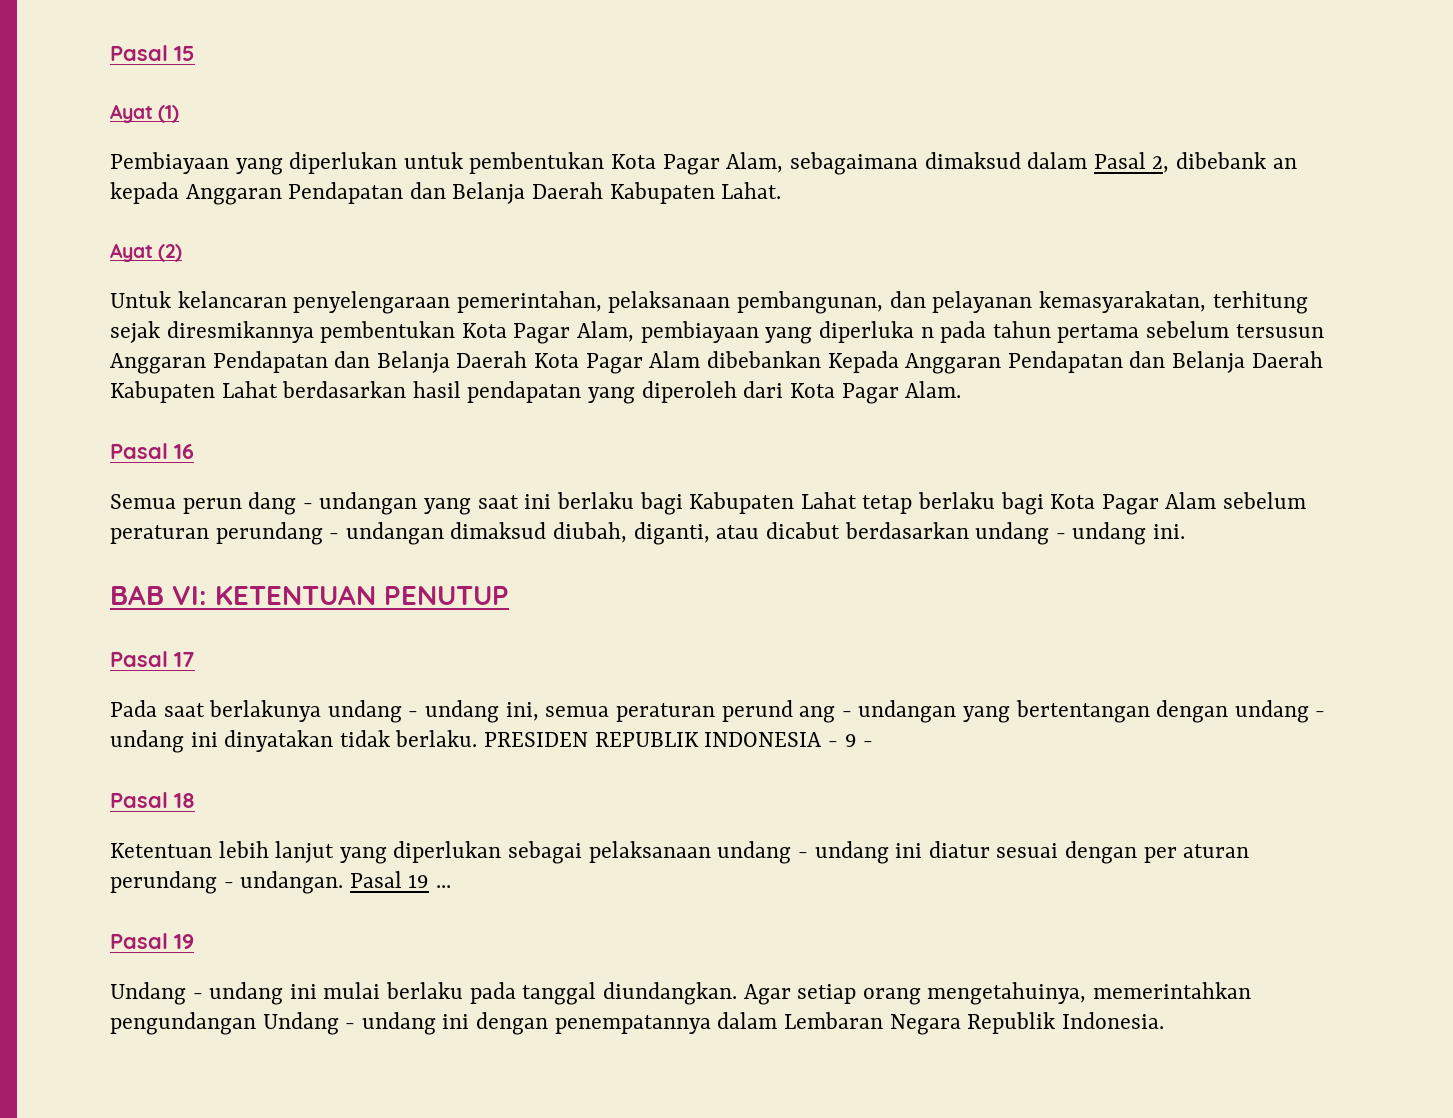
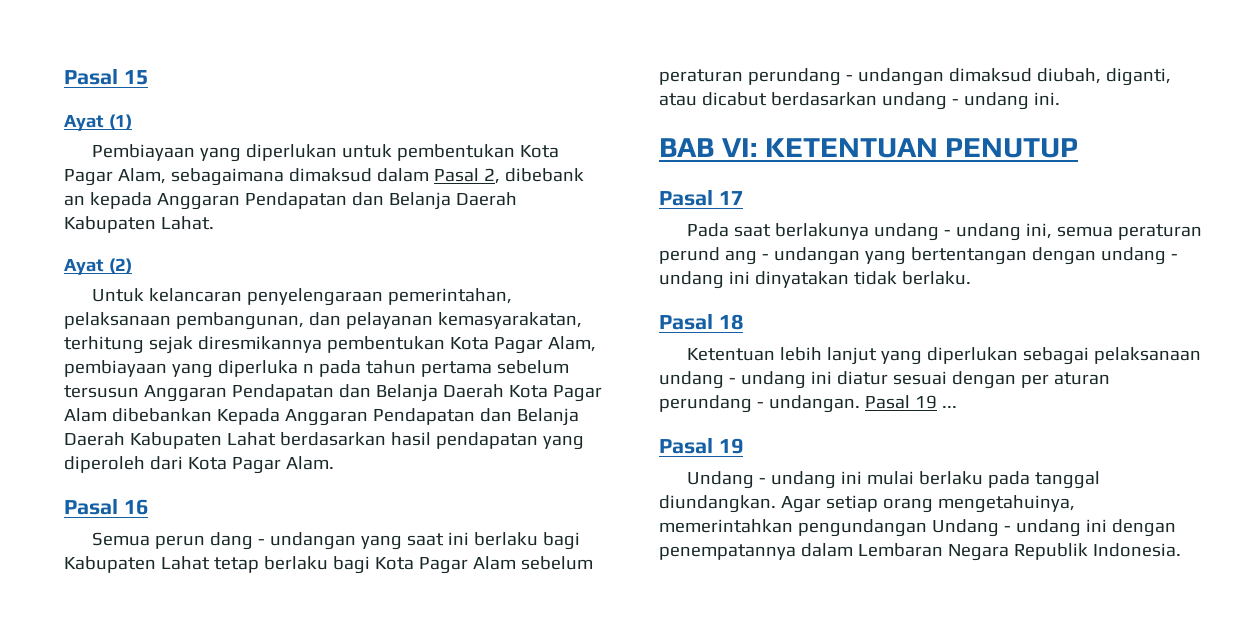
[484,732,874,747] PRESIDEN REPUBLIK INDONESIA - 9 - -> (971, 278) none

